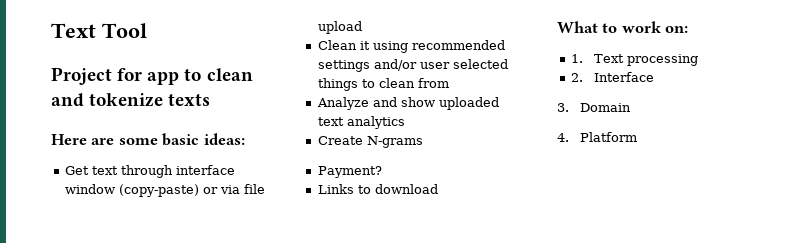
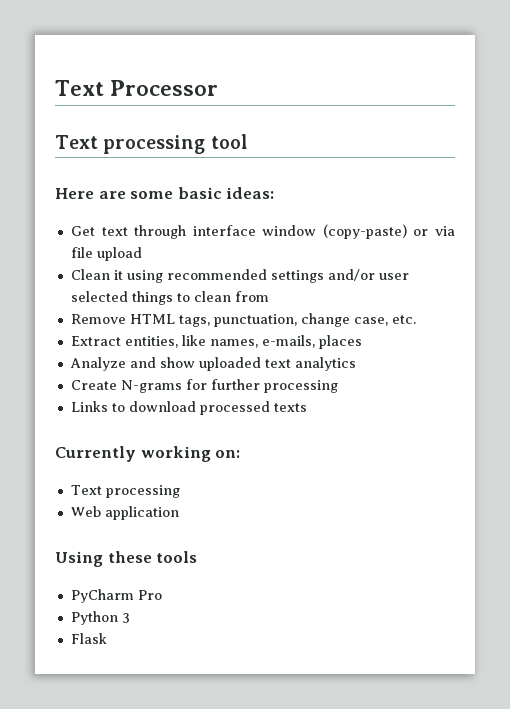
[51,23,147,38] [51,67,253,85] [51,93,211,107] Text Tool // Project for app to clean and tokenize texts -> [55,80,219,96] [55,134,248,154] Text Processor // Text processing tool
(449, 83) none -> [70,313,416,327] [70,335,362,349] // Remove HTML tags, punctuation, change case, etc. // Extract entities, like names, e-mails, places
[317,166,382,178] // Payment? -> [185,379,338,393] for further processing
[557,21,661,33] // What to work -> [199,401,307,415] [55,446,211,462] processed texts // Currently working
[570,54,583,63] 1. -> (241, 454) none
[570,72,655,82] [557,103,632,112] [557,132,638,142] 2. Interface // 3. Domain // 4. Platform -> [70,506,179,520] [55,551,198,567] [70,589,162,603] [70,611,130,625] [70,633,107,644] Web application // Using these tools // PyCharm Pro // Python 3 // Flask

